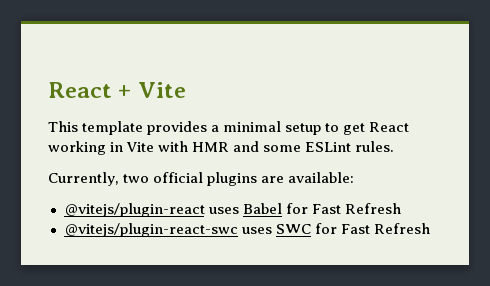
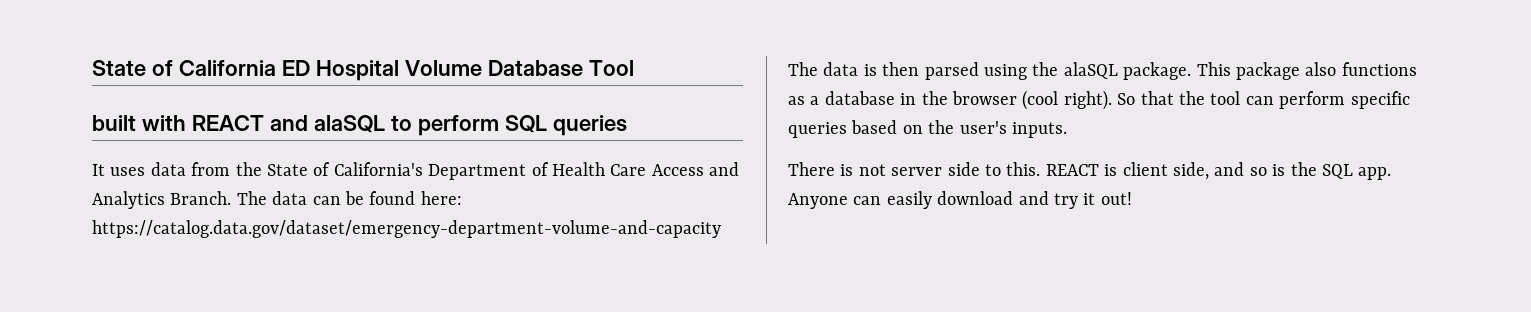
[48,82,186,98] [48,121,410,135] [48,141,395,155] [48,172,355,186] [64,203,401,217] [64,223,430,237] React + Vite // This template provides a minimal setup to get React working in Vite with HMR and some ESLint rules. // Currently, two official plugins are available: // @vitejs/plugin-react uses Babel for Fast Refresh // @vitejs/plugin-react-swc uses SWC for Fast Refresh -> [92,60,634,81] [92,115,627,136] [92,162,740,180] [92,191,462,209] [92,220,721,238] [788,62,1417,80] [788,90,1410,110] [788,120,1067,138] [788,162,1392,180] [788,191,1132,209] State of California ED Hospital Volume Database Tool // built with REACT and alaSQL to perform SQL queries // It uses data from the State of California's Department of Health Care Access and Analytics Branch. The data can be found here: https://catalog.data.gov/dataset/emergency-department-volume-and-capacity The data is then parsed using the alaSQL package. This package also functions as a database in the browser (cool right). So that the tool can perform specific queries based on the user's inputs. // There is not server side to this. REACT is client side, and so is the SQL app. Anyone can easily download and try it out!

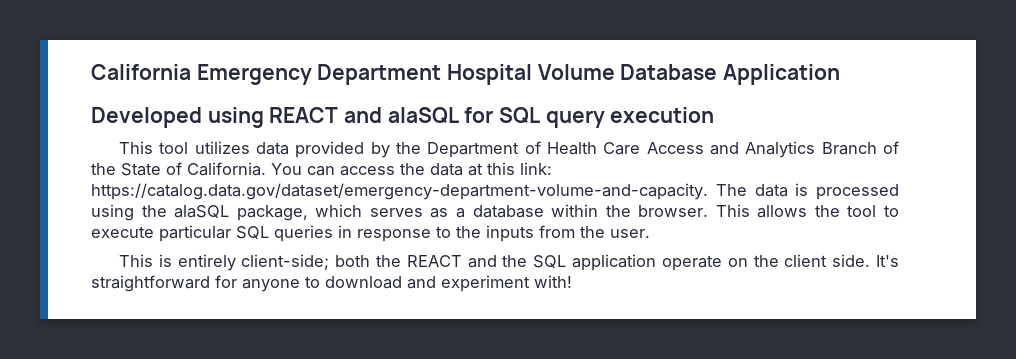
[92,60,634,81] [92,115,627,136] [92,162,423,176] State of California ED Hospital Volume Database Tool // built with REACT and alaSQL to perform SQL queries // It uses data from the State of California's -> [91,64,841,85] [91,107,715,128] [118,141,421,158] California Emergency Department Hospital Volume Database Application // Developed using REACT and alaSQL for SQL query execution // This tool utilizes data provided by the
[170,191,462,205] [92,220,721,238] Branch. The data can be found here: https://catalog.data.gov/dataset/emergency-department-volume-and-capacity -> [821,141,899,155] [91,162,552,176] [91,183,708,200] Branch of the State of California. You can access the data at this link: https://catalog.data.gov/dataset/emergency-department-volume-and-capacity.
[882,62,979,80] then parsed -> [816,184,899,200] processed
[1123,62,1417,80] [788,90,1410,110] [788,120,1067,138] [788,162,1392,180] [788,191,1132,209] package. This package also functions as a database in the browser (cool right). So that the tool can perform specific queries based on the user's inputs. // There is not server side to this. REACT is client side, and so is the SQL app. Anyone can easily download and try it out! -> [236,204,899,221] [91,225,650,242] [118,254,899,271] [91,275,572,292] package, which serves as a database within the browser. This allows the tool to execute particular SQL queries in response to the inputs from the user. // This is entirely client-side; both the REACT and the SQL application operate on the client side. It's straightforward for anyone to download and experiment with!

